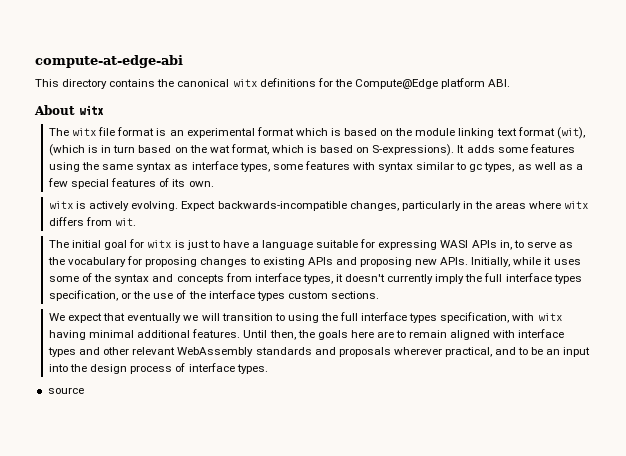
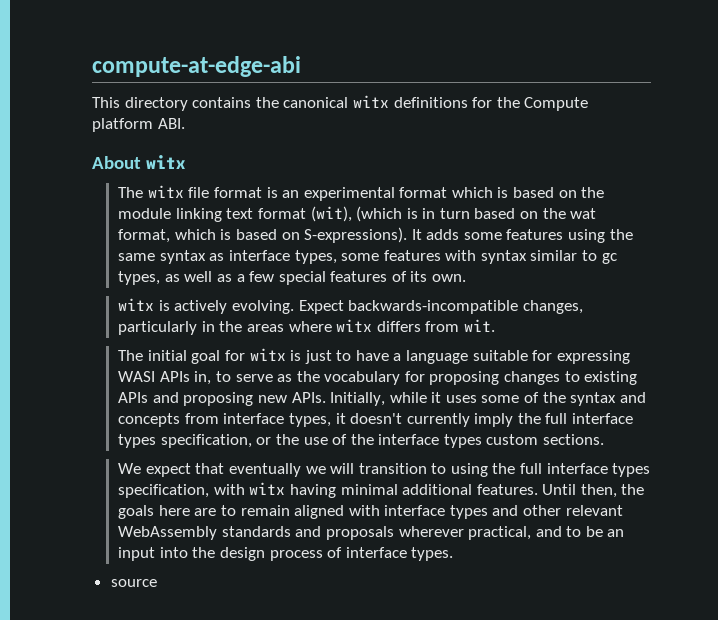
[354,79,438,89] Compute@Edge -> [524,97,589,111] Compute

